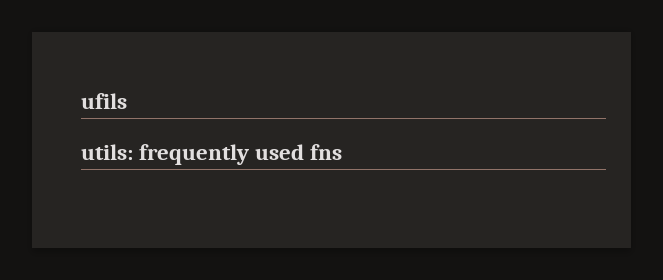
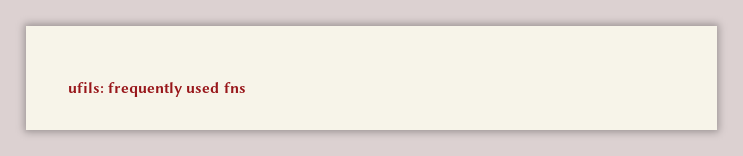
[81,93,127,109] [81,144,133,160] ufils // utils: -> [68,82,104,93] ufils:

